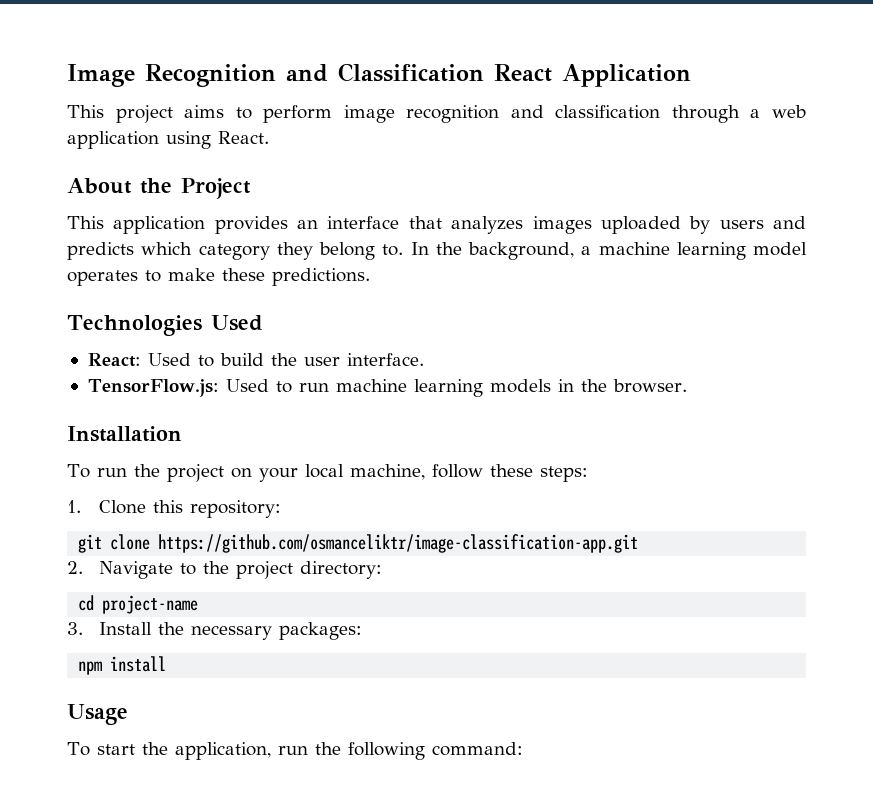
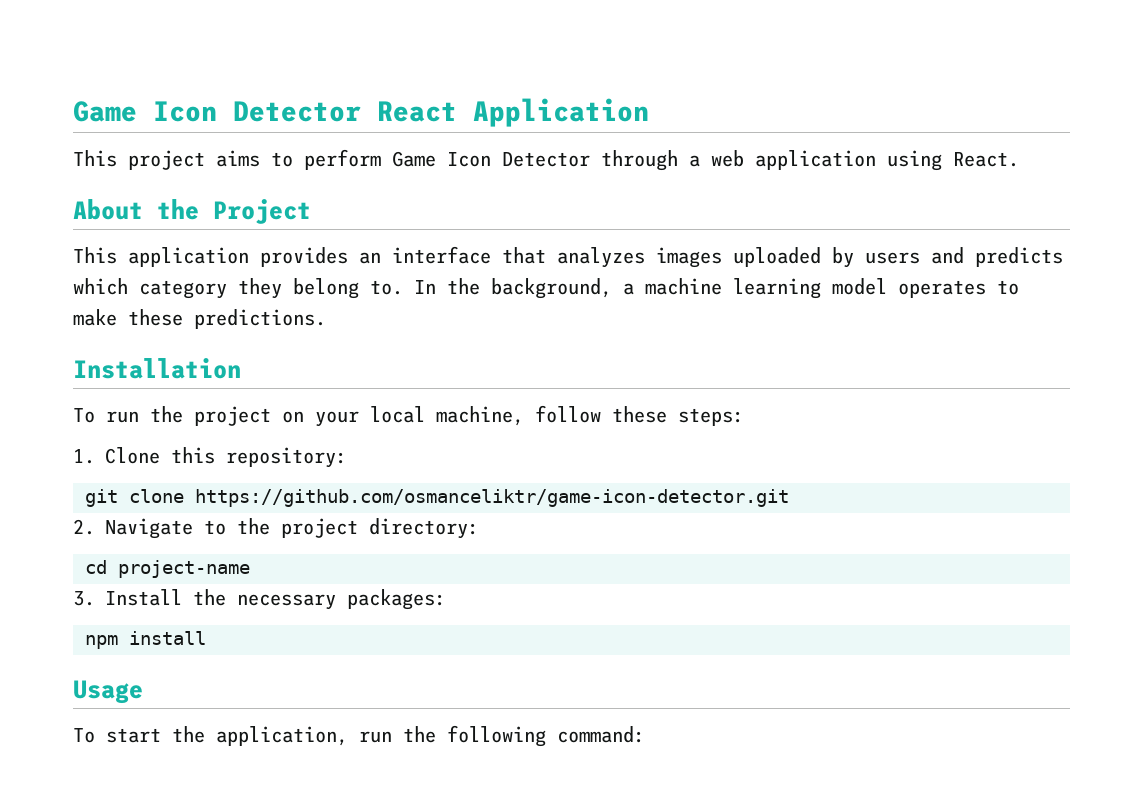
[67,63,484,87] Image Recognition and Classification -> [73,101,361,122] Game Icon Detector
[343,105,661,123] image recognition and classification -> [392,151,590,167] Game Icon Detector
[67,315,263,336] [87,353,424,367] [87,379,687,397] // Technologies Used // React: Used to build the user interface. // TensorFlow.js: Used to run machine learning models in the browser. -> (326, 319) none
[158,534,639,553] https://github.com/osmanceliktr/image-classification-app.git -> [195,489,789,507] https://github.com/osmanceliktr/game-icon-detector.git

